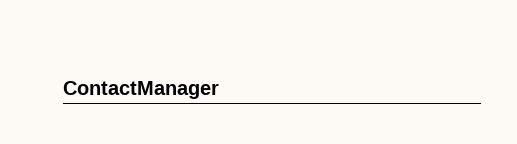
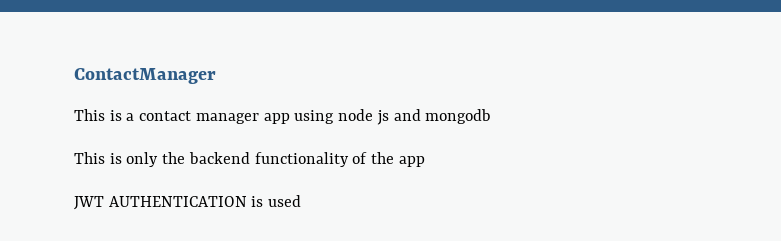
(219, 90) none -> [74,109,492,125] [74,152,425,167] [74,195,302,210] // This is a contact manager app using node js and mongodb // This is only the backend functionality of the app // JWT AUTHENTICATION is used

